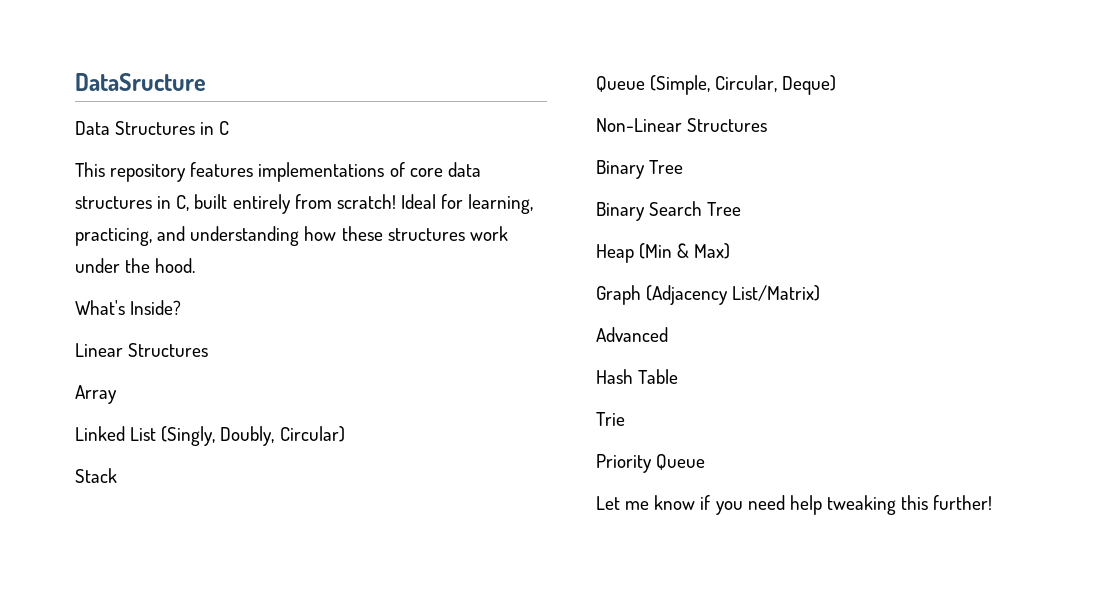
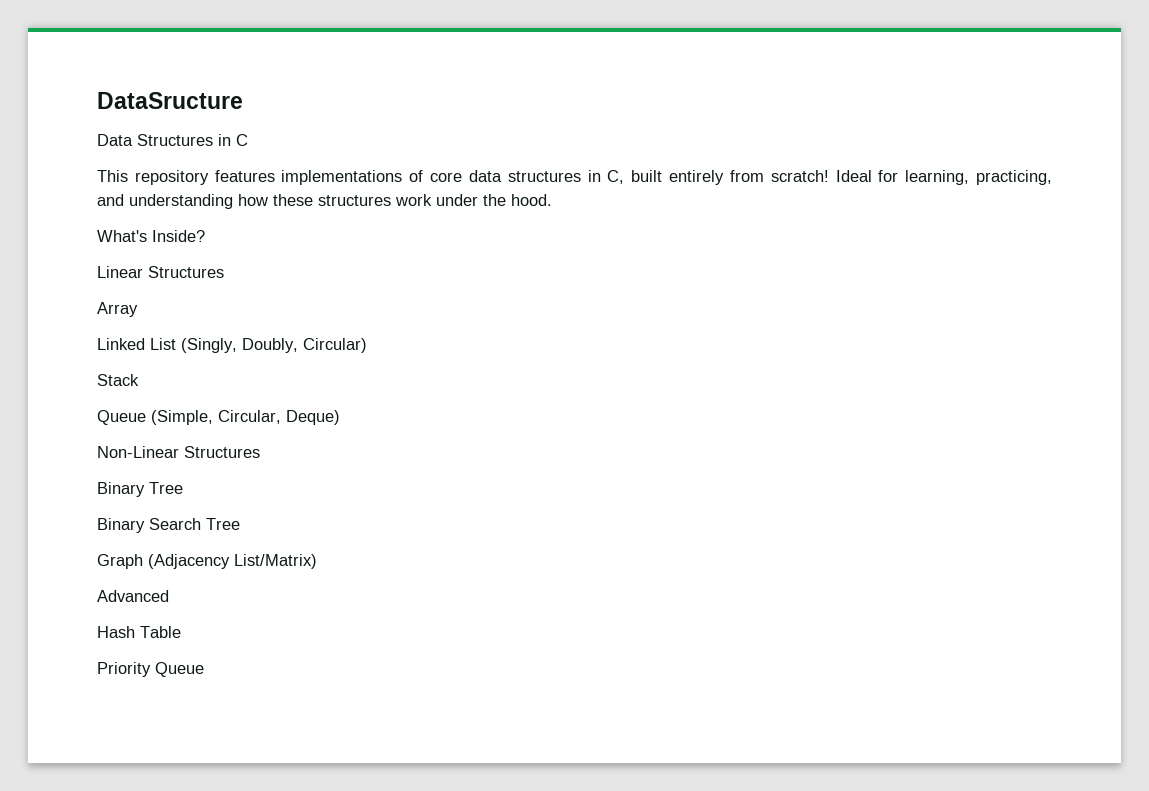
[596,243,731,263] // Heap (Min & Max) -> (240, 524) none
[596,412,625,426] // Trie -> (181, 632) none
[596,495,993,515] // Let me know if you need help tweaking this further! -> (204, 669) none

